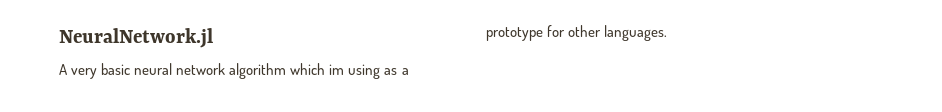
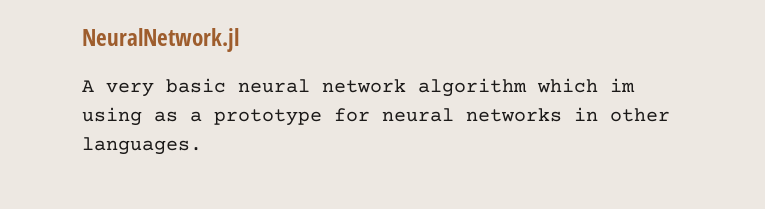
(566, 31) none -> [382,107,598,122] neural networks in

